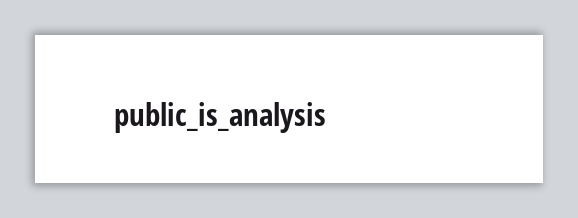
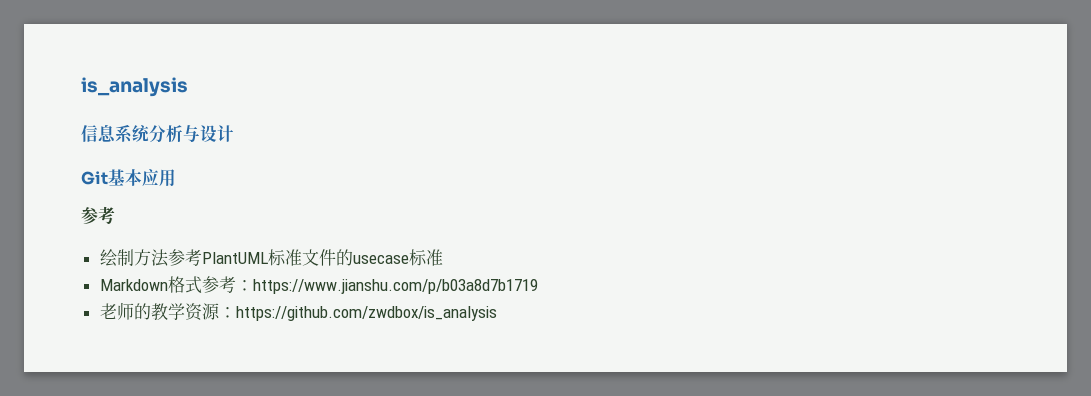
[114,102,326,133] public_is_analysis -> [81,77,188,97] [81,124,234,143] [81,169,176,187] [81,206,115,224] [99,249,443,267] [99,276,538,294] [99,302,497,321] is_analysis // 信息系统分析与设计 // Git基本应用 // 参考 // 绘制方法参考PlantUML标准文件的usecase标准 // Markdown格式参考：https://www.jianshu.com/p/b03a8d7b1719 // 老师的教学资源：https://github.com/zwdbox/is_analysis

